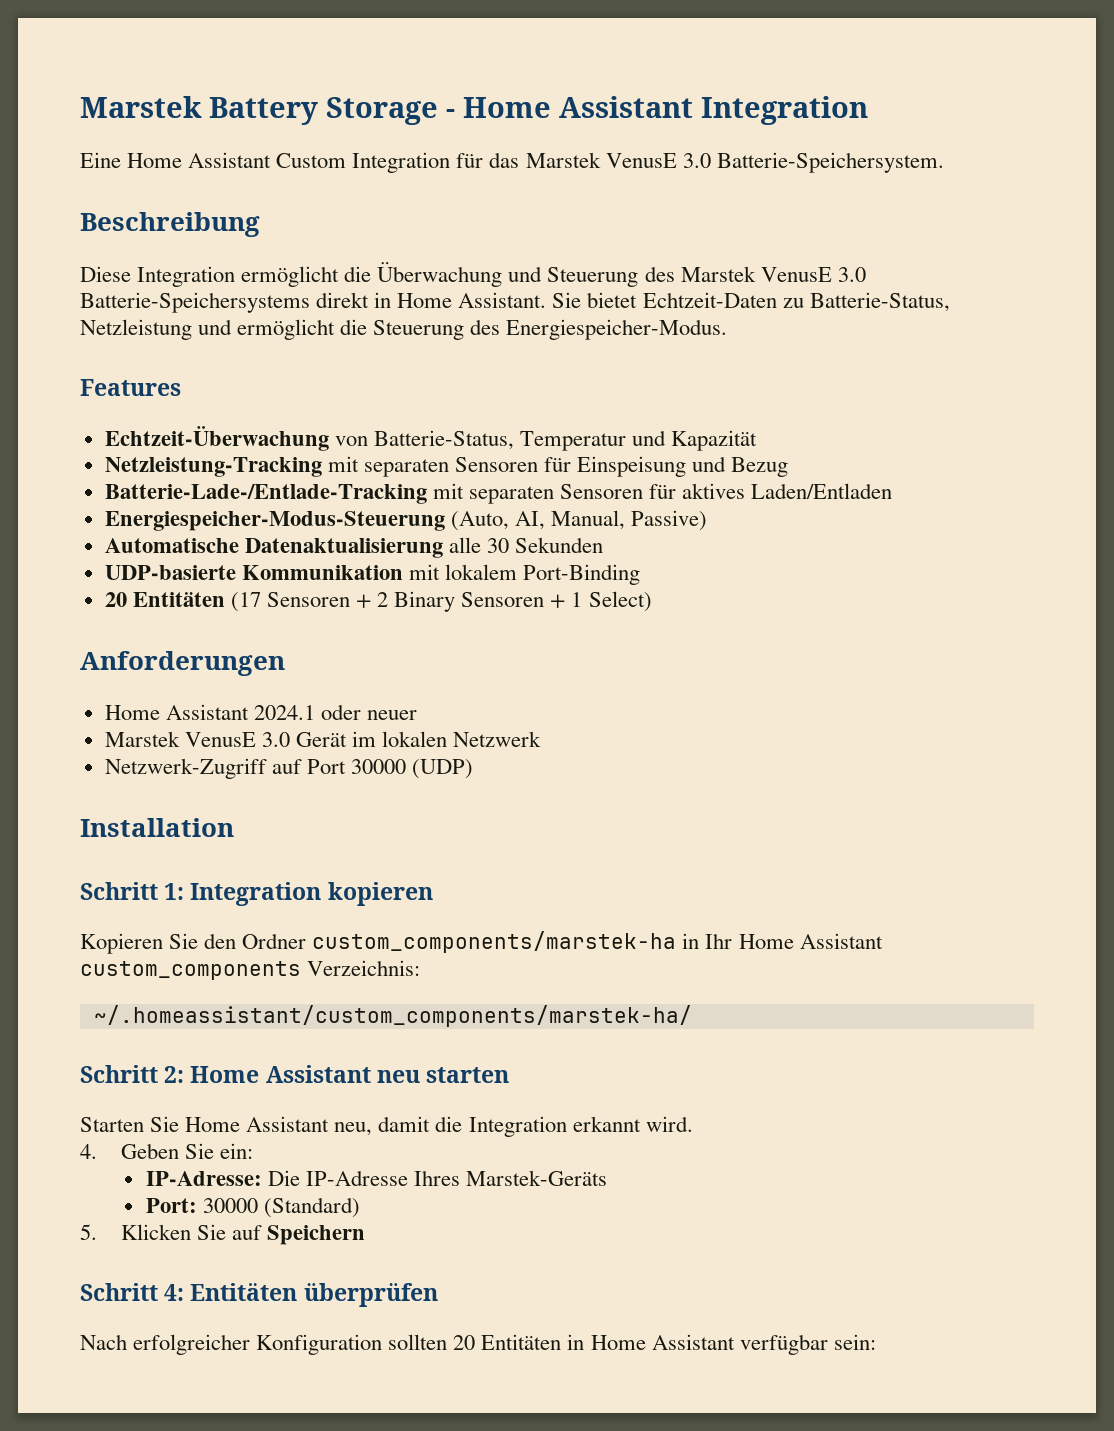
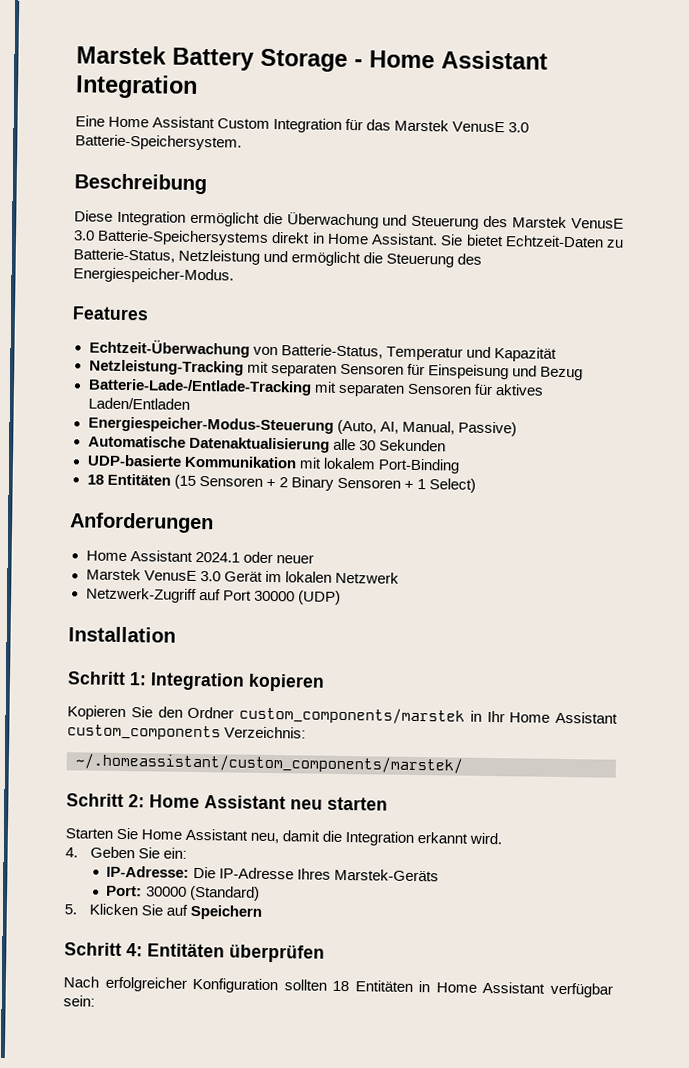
[104,592,261,612] 20 Entitäten (17 -> [86,473,196,489] 18 Entitäten (15
[312,931,677,953] custom_components/marstek-ha -> [239,706,465,725] custom_components/marstek
[93,1005,692,1027] ~/.homeassistant/custom_components/marstek-ha/ -> [75,753,463,774] ~/.homeassistant/custom_components/marstek/
[453,1335,476,1350] 20 -> [332,980,350,992] 18

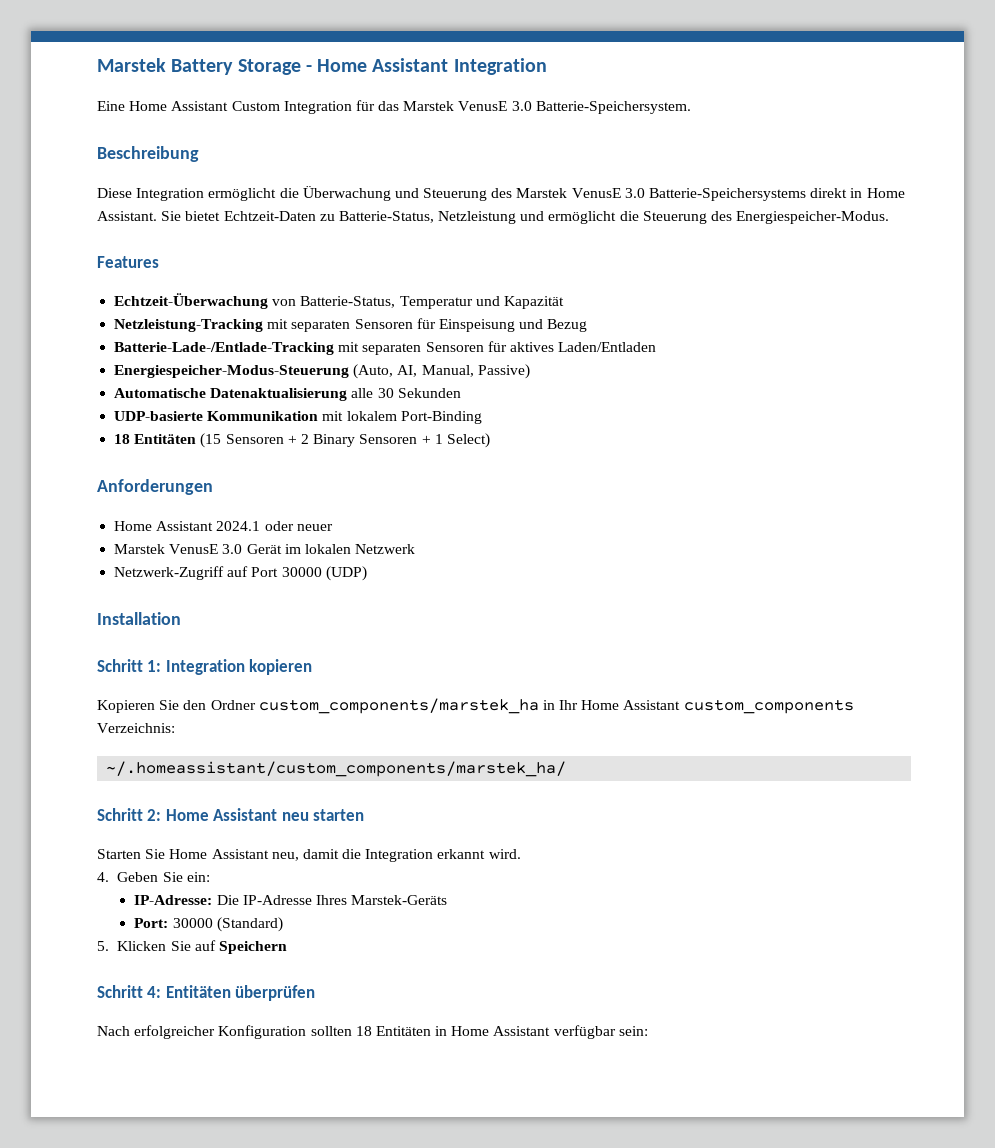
[239,706,465,725] custom_components/marstek -> [258,698,539,714] custom_components/marstek_ha
[75,753,463,774] ~/.homeassistant/custom_components/marstek/ -> [106,761,567,777] ~/.homeassistant/custom_components/marstek_ha/

